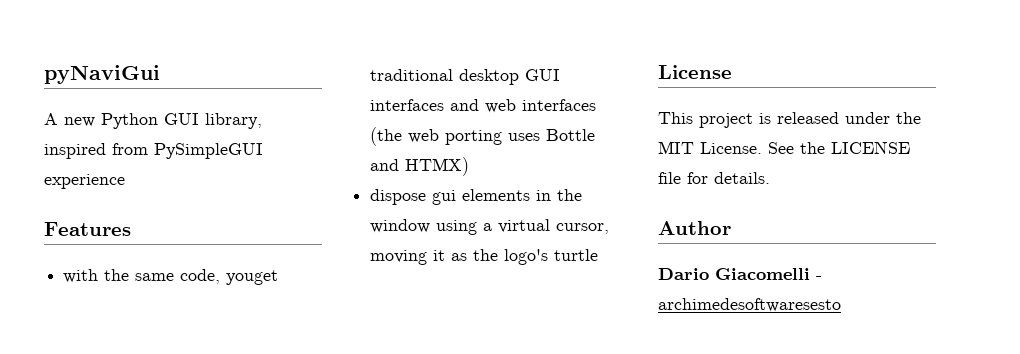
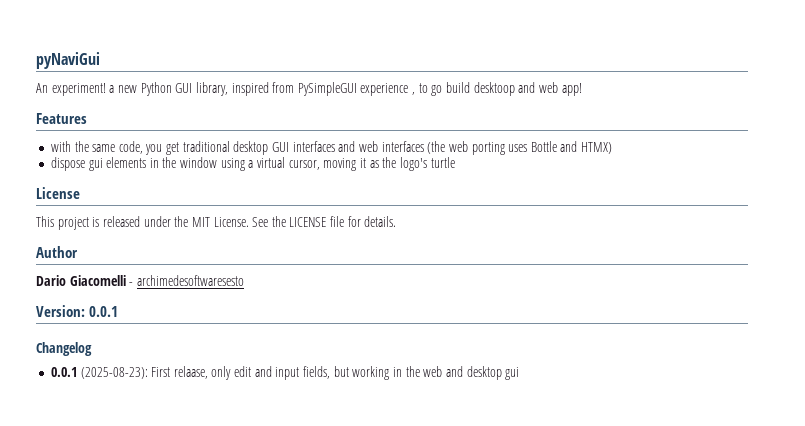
[44,113,58,125] A -> [36,83,115,96] An experiment! a
(125, 181) none -> [412,82,582,96] , to go build desktoop and web app!
[226,270,279,285] youget -> [145,142,180,155] you get
(841, 305) none -> [36,305,119,317] [36,342,92,356] [50,366,520,380] // Version: 0.0.1 // Changelog // 0.0.1 (2025-08-23): First relaase, only edit and input fields, but working in the web and desktop gui

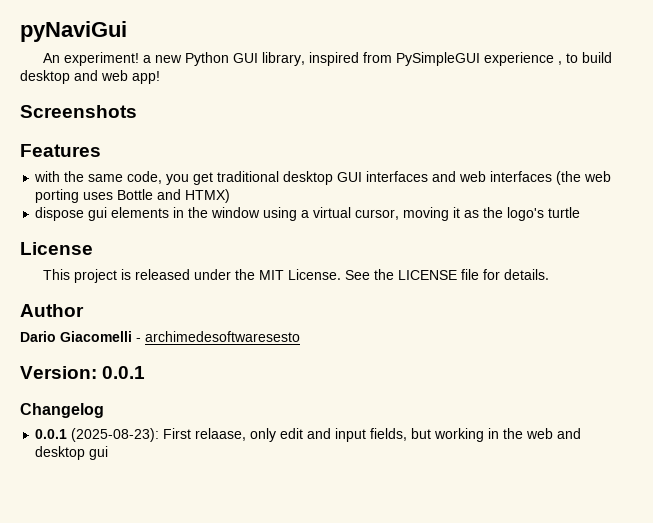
[431,82,515,96] go build desktoop -> [582,52,613,63] [20,70,70,84] build desktop
(582, 89) none -> [20,105,137,118] // Screenshots

